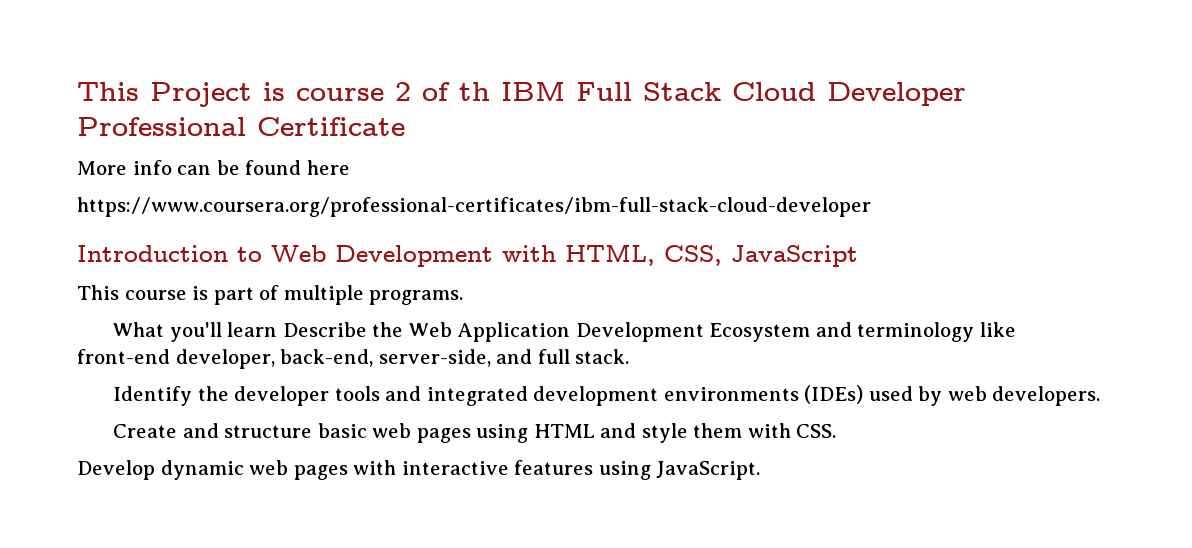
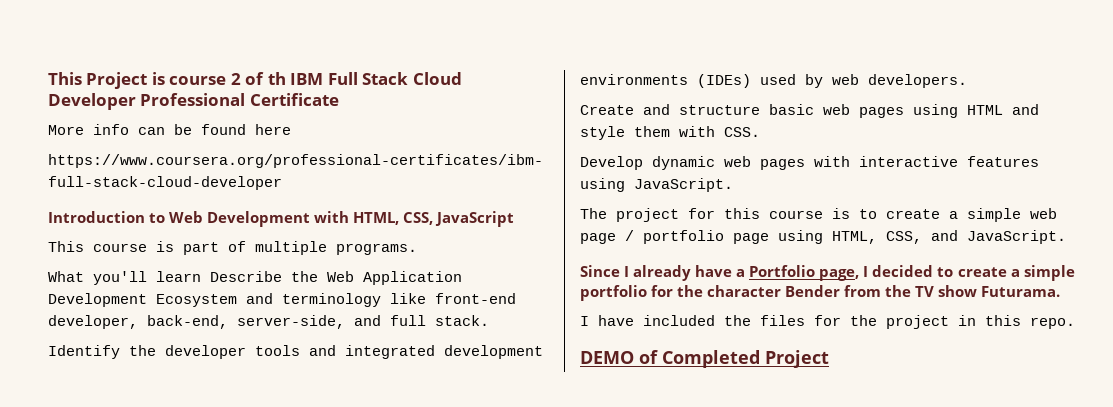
(761, 470) none -> [580,208,1057,222] [580,230,1066,244] [580,265,1075,281] [580,285,1061,301] [580,315,1075,329] [580,350,829,368] // The project for this course is to create a simple web page / portfolio page using HTML, CSS, and JavaScript. // Since I already have a Portfolio page, I decided to create a simple portfolio for the character Bender from the TV show Futurama. // I have included the files for the project in this repo. // DEMO of Completed Project

